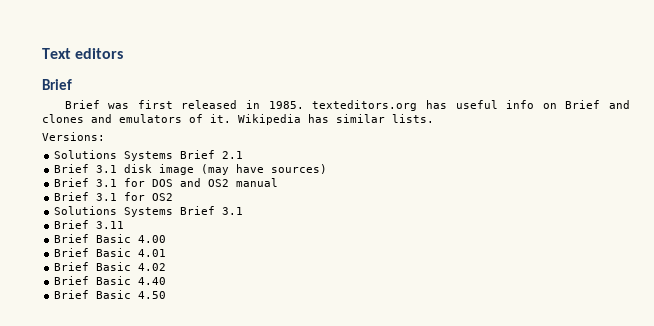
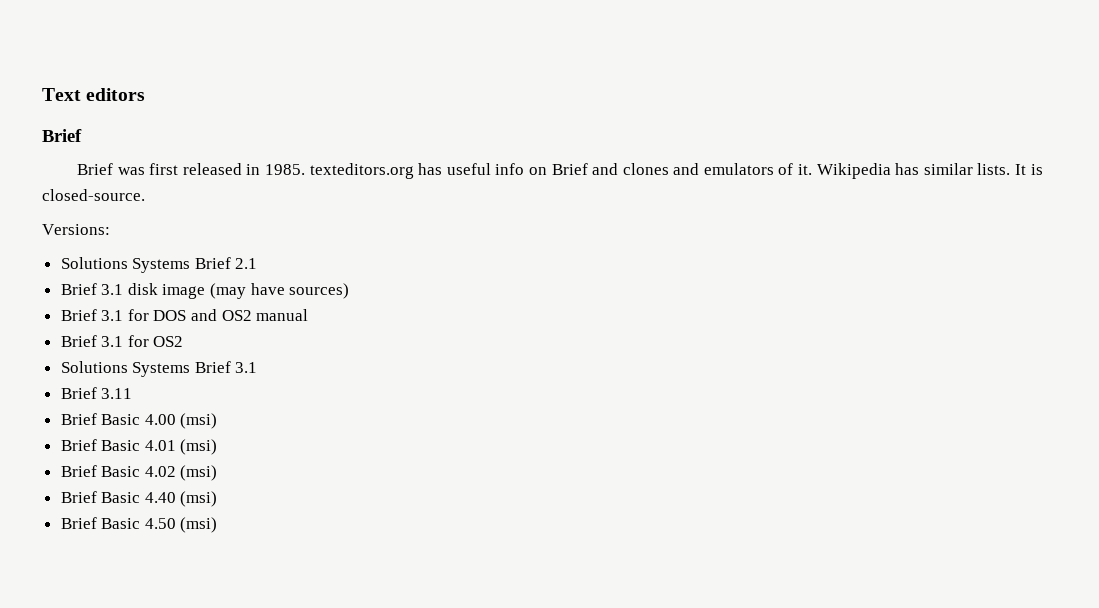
(434, 118) none -> [1015,164,1043,175] [42,189,145,201] It is closed-source.
(167, 239) none -> [180,413,218,429] (msi)
(167, 253) none -> [180,439,218,455] (msi)
(167, 267) none -> [180,465,218,481] (msi)
(167, 281) none -> [180,491,218,507] (msi)
(167, 295) none -> [180,517,218,533] (msi)

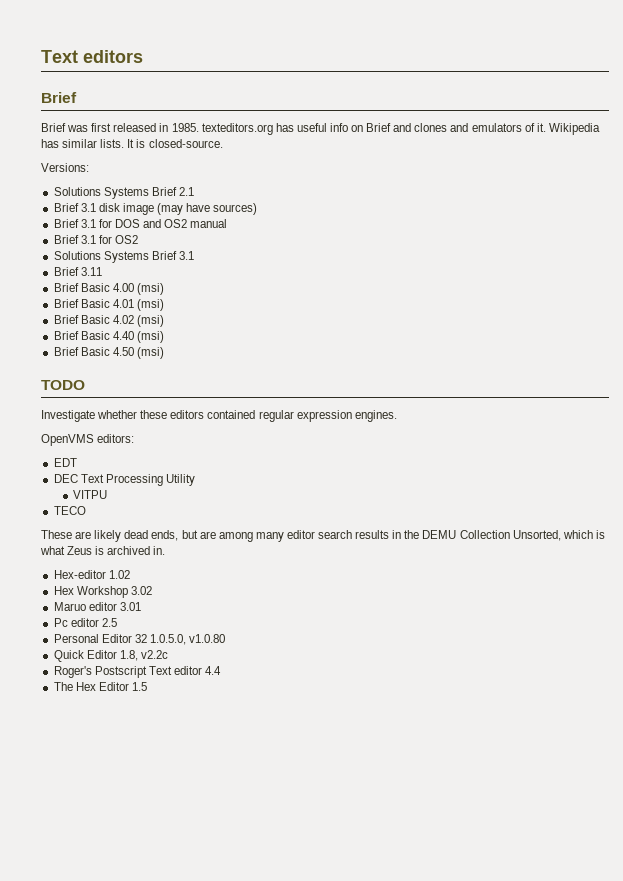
(218, 525) none -> [41,380,85,390] [41,410,397,422] [41,434,135,446] [53,458,77,467] [53,474,195,486] [72,490,107,499] [53,506,86,515] [41,530,605,542] [40,546,166,555] [53,570,130,579] [53,586,152,598] [53,602,141,611] [53,618,117,627] [53,634,226,645] [53,650,168,662] [53,666,222,678] [53,682,147,691] // TODO // Investigate whether these editors contained regular expression engines. // OpenVMS editors: // EDT // DEC Text Processing Utility // VITPU // TECO // These are likely dead ends, but are among many editor search results in the DEMU Collection Unsorted, which is what Zeus is archived in. // Hex-editor 1.02 // Hex Workshop 3.02 // Maruo editor 3.01 // Pc editor 2.5 // Personal Editor 32 1.0.5.0, v1.0.80 // Quick Editor 1.8, v2.2c // Roger's Postscript Text editor 4.4 // The Hex Editor 1.5

